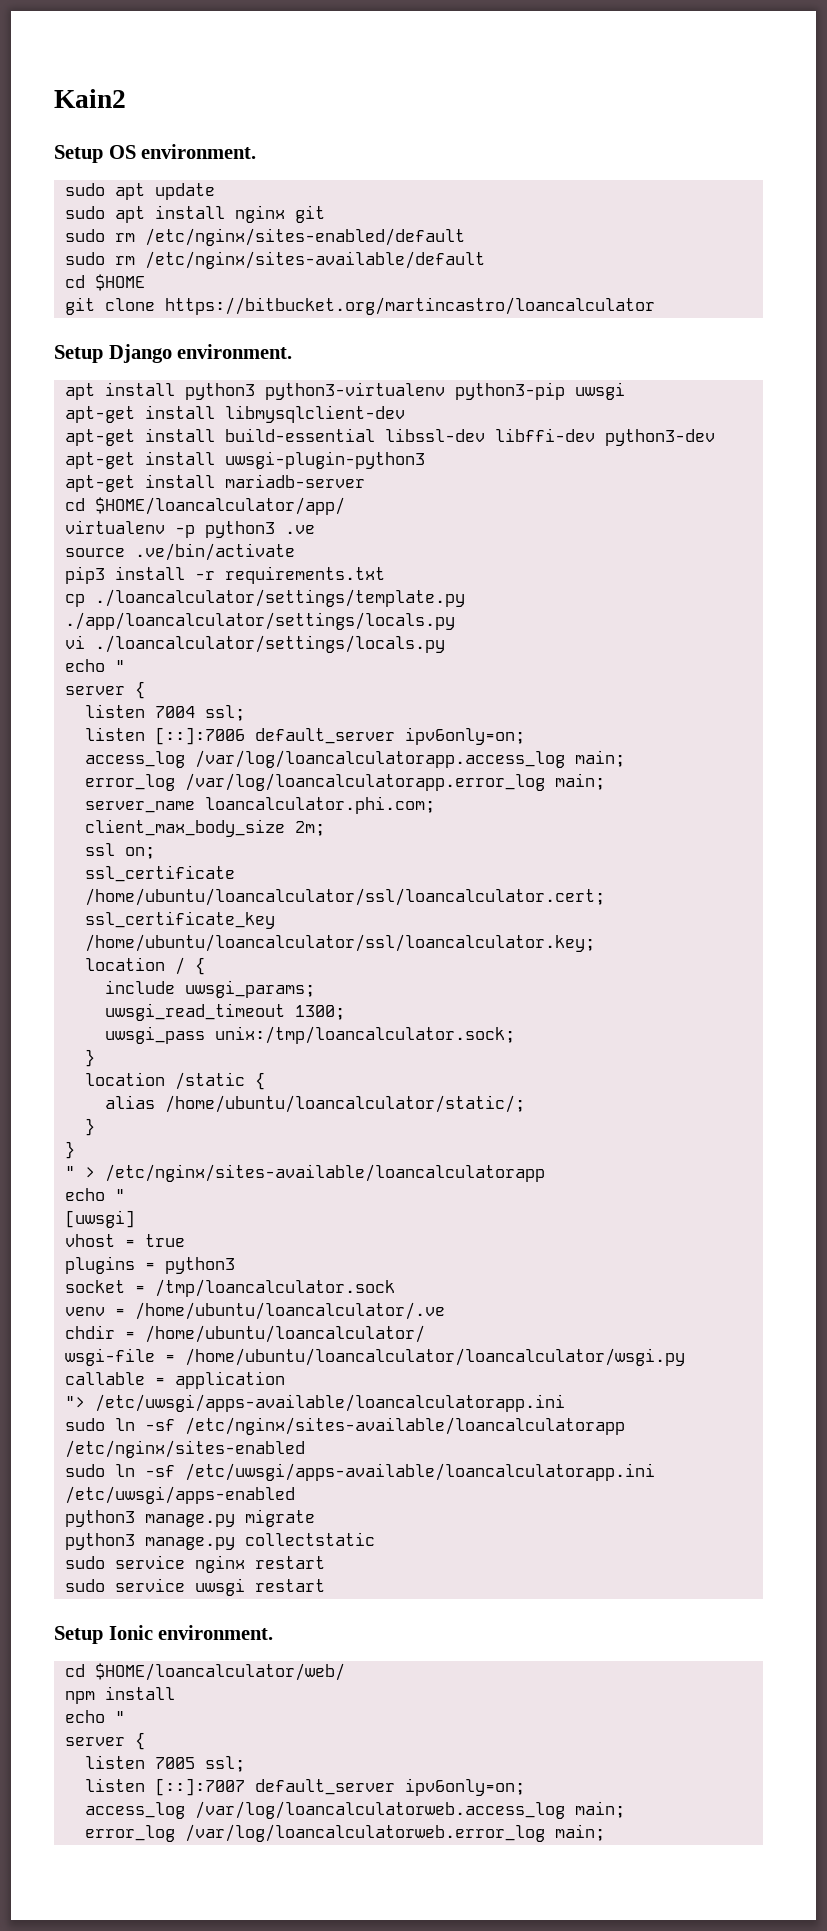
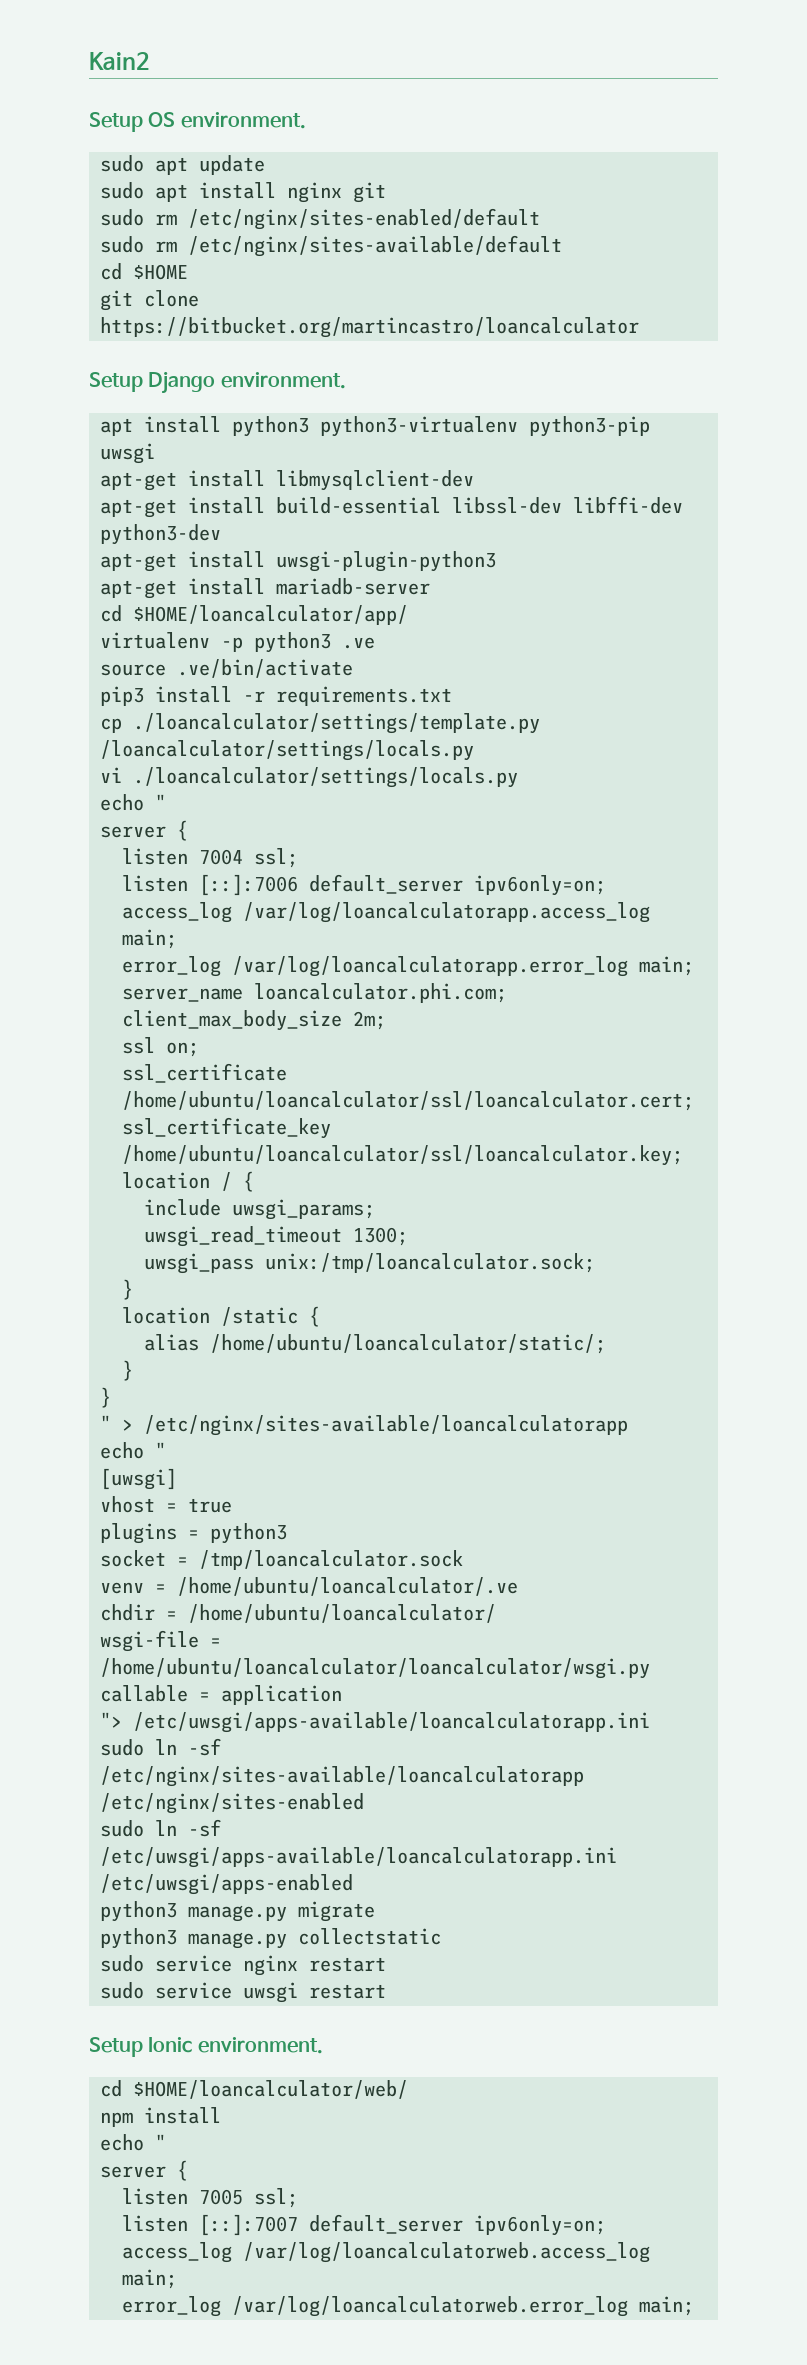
[64,612,455,630] ./app/loancalculator/settings/locals.py -> [100,740,475,761] /loancalculator/settings/locals.py

